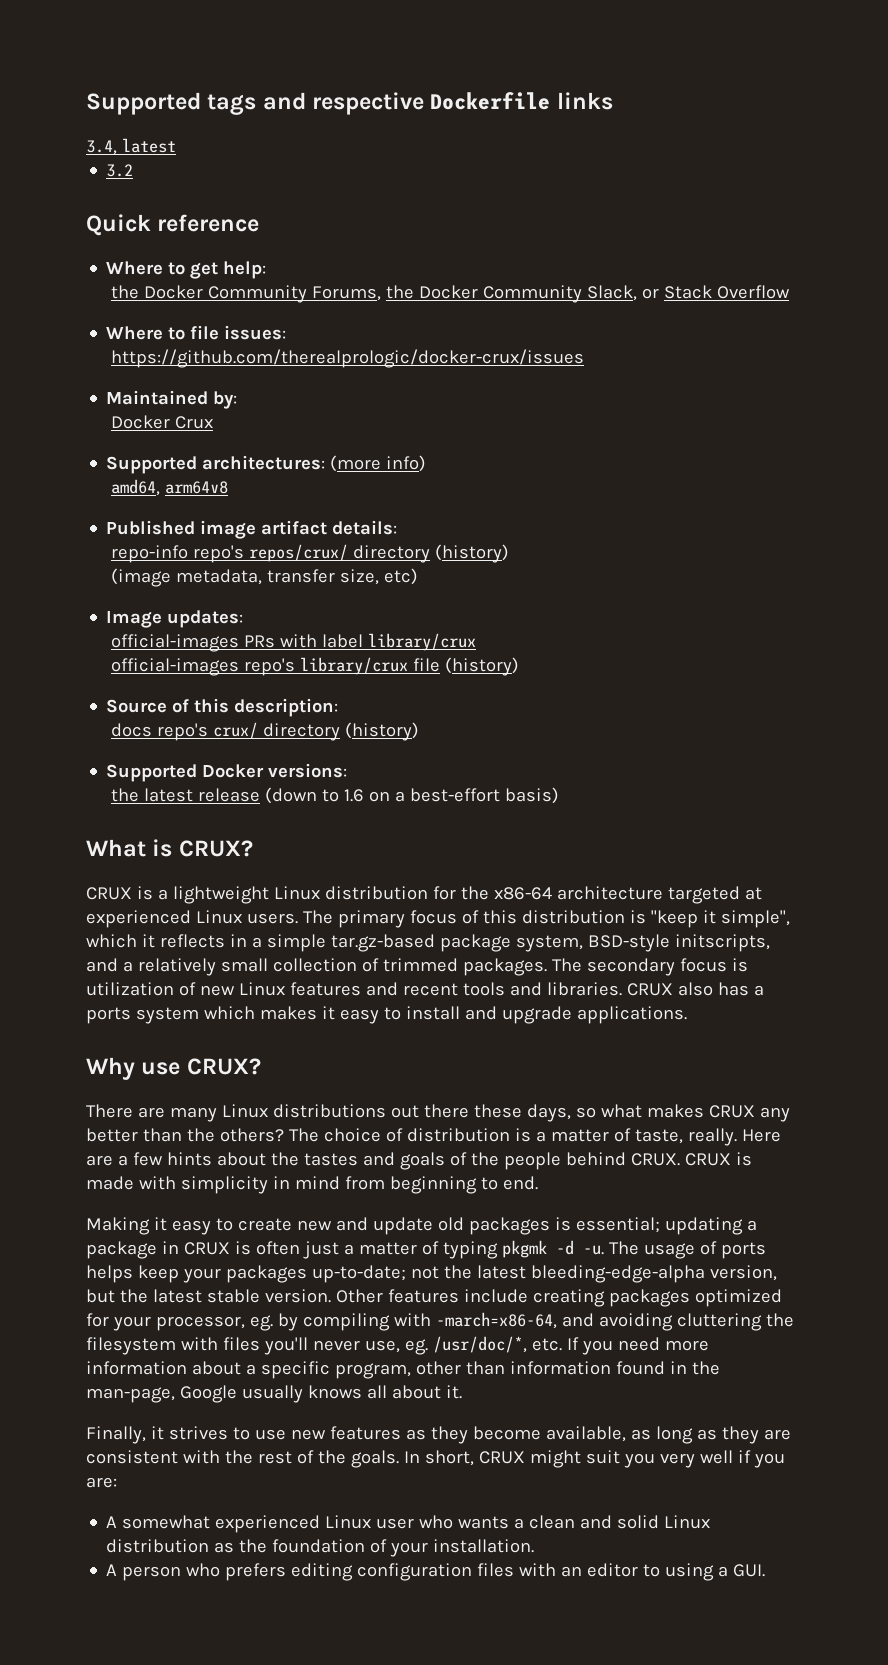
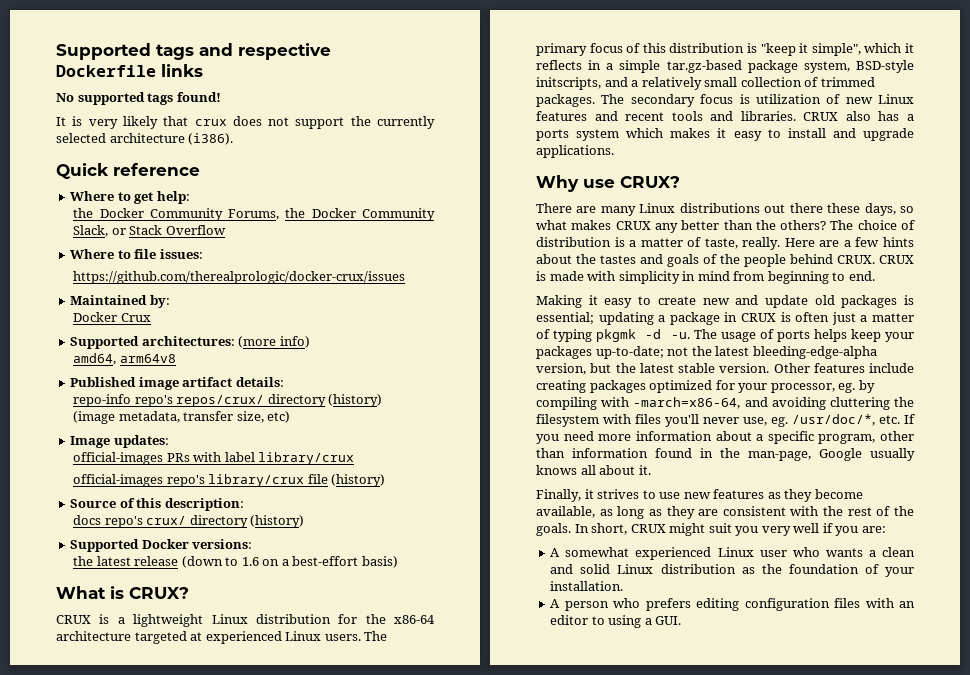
[86,138,176,155] [106,164,134,177] 3.4, latest // 3.2 -> [56,92,221,105] [56,116,436,129] [56,133,234,145] No supported tags found! // It is very likely that crux does not support the currently selected architecture (i386).

